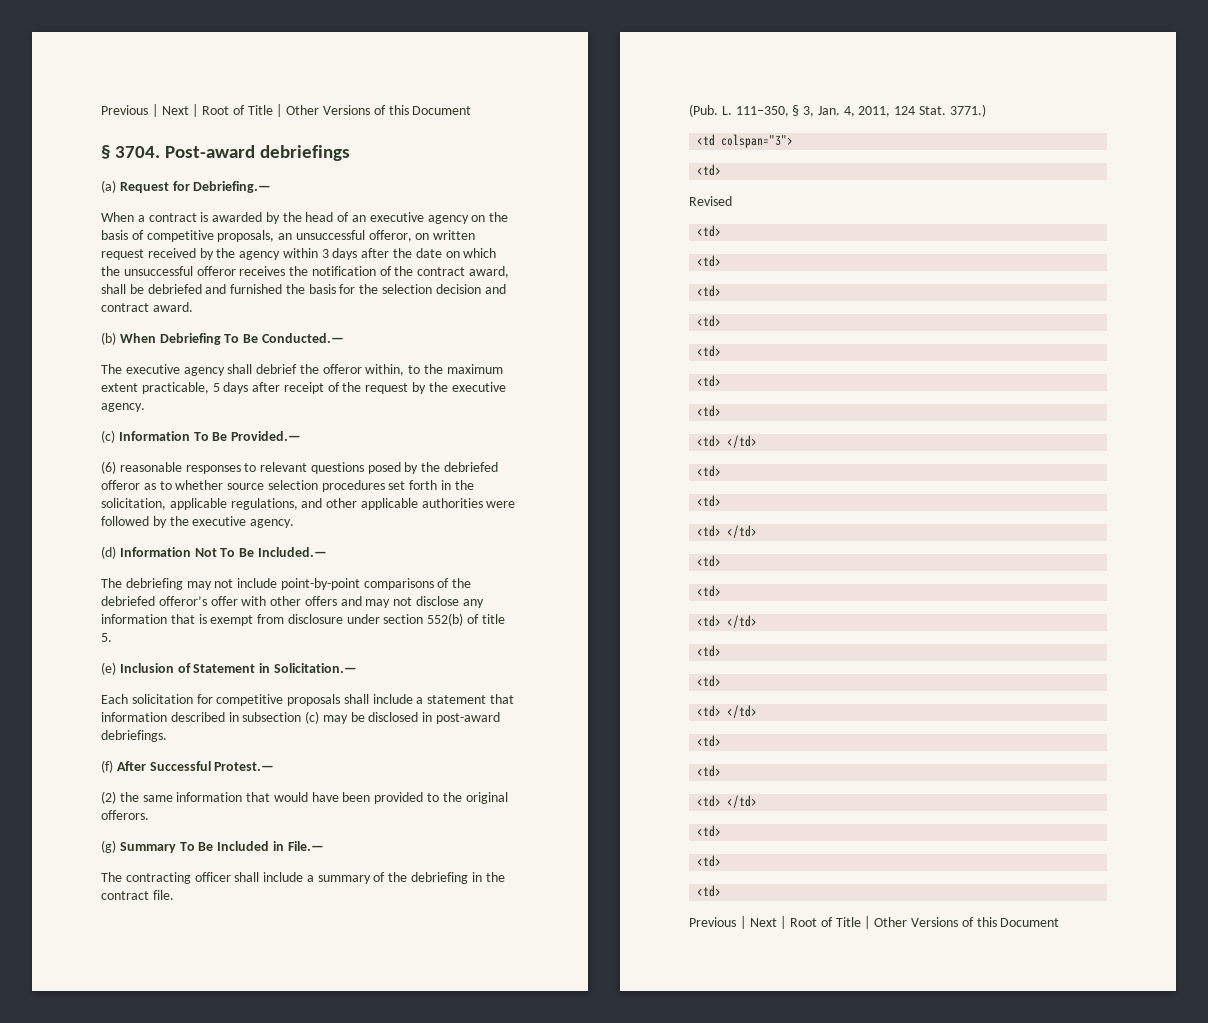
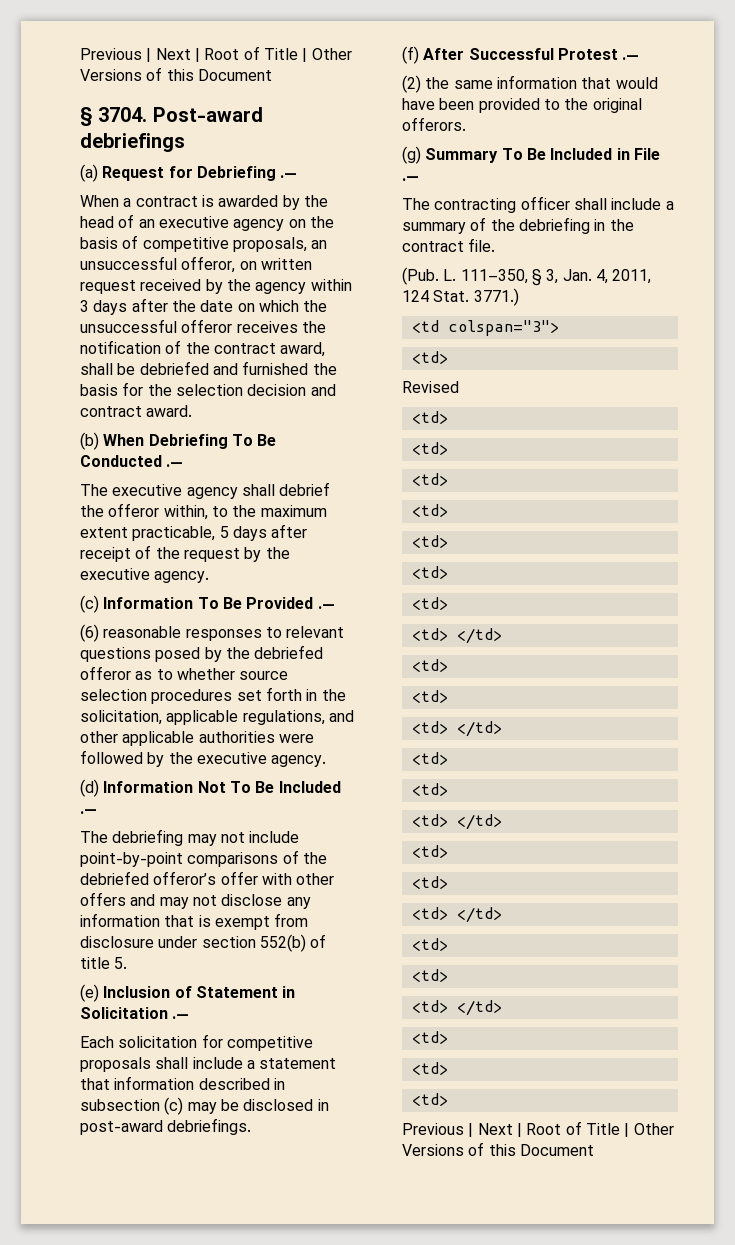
[193,181,272,193] Debriefing.— -> [196,166,298,181] Debriefing .—
[261,333,344,343] Conducted.— -> [80,455,184,467] Conducted .—
[231,431,302,441] Provided.— -> [246,597,335,609] Provided .—
[257,547,327,557] Included.— -> [278,781,341,793] [80,809,97,814] Included .—
[273,663,357,673] Solicitation.— -> [80,1007,190,1019] Solicitation .—
[214,762,275,771] Protest.— -> [557,48,640,60] Protest .—
[287,841,324,851] File.— -> [633,148,660,160] [402,176,419,181] File .—

